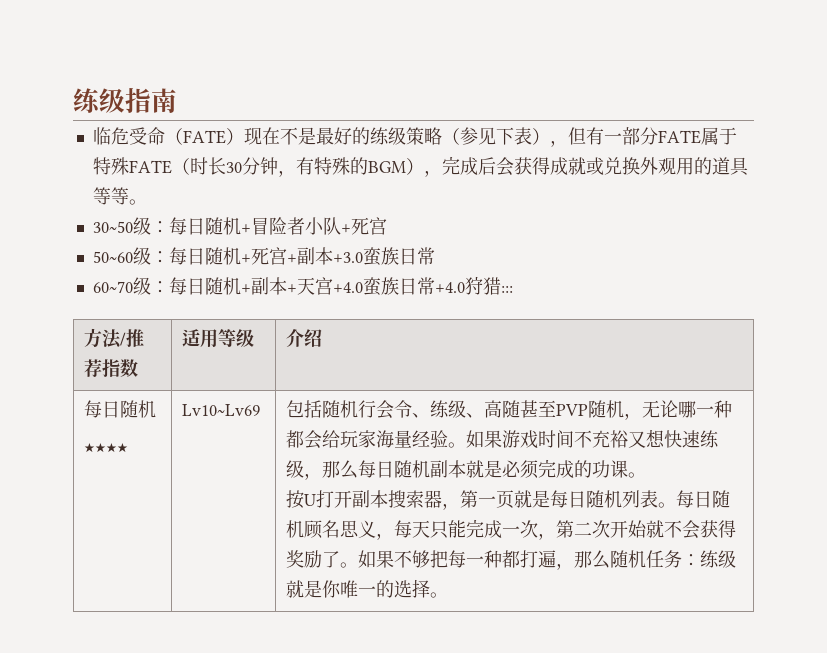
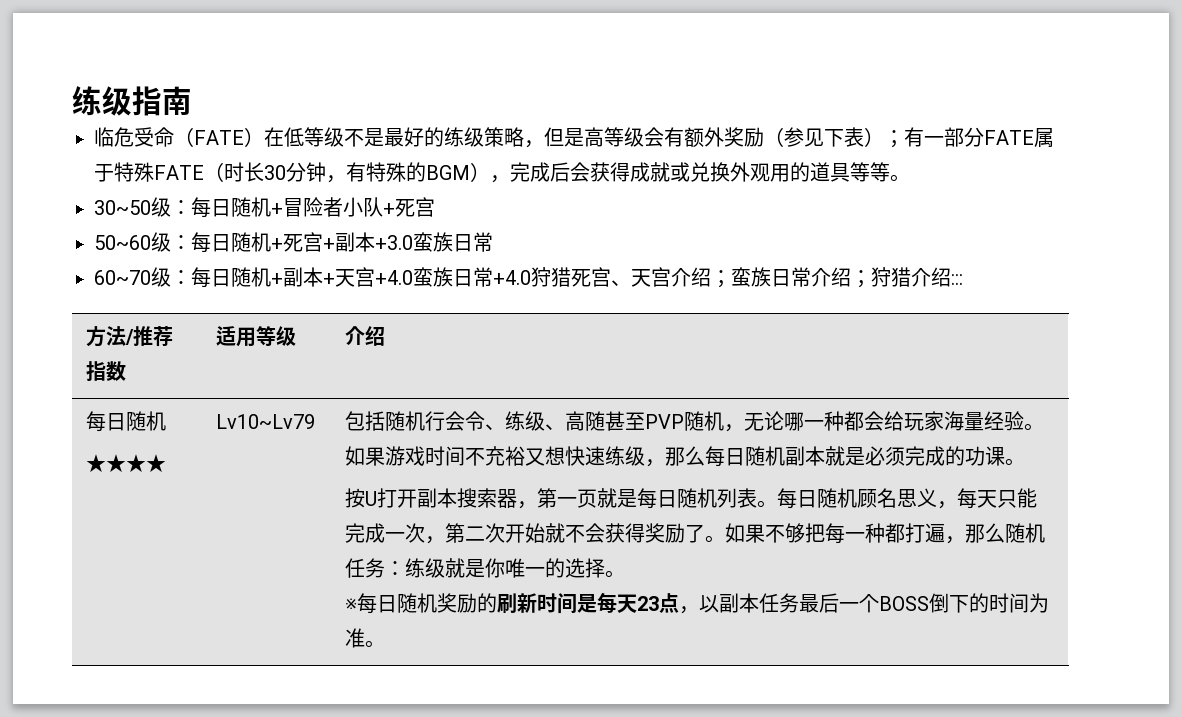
[243,127,280,145] 现在 -> [264,127,344,147] 在低等级
(442, 136) none -> [524,127,764,148] ，但是高等级会有额外奖励
[549,127,586,147] ，但 -> [884,130,904,148] ；
(501, 286) none -> [571,267,951,288] 死宫、天宫介绍；蛮族日常介绍；狩猎介绍
[182,404,261,416] Lv10~Lv69 -> [216,414,316,429] Lv10~Lv79
(449, 595) none -> [345,592,1050,614] [345,628,386,648] // ※每日随机奖励的刷新时间是每天23点，以副本任务最后一个BOSS倒下的时间为准。

